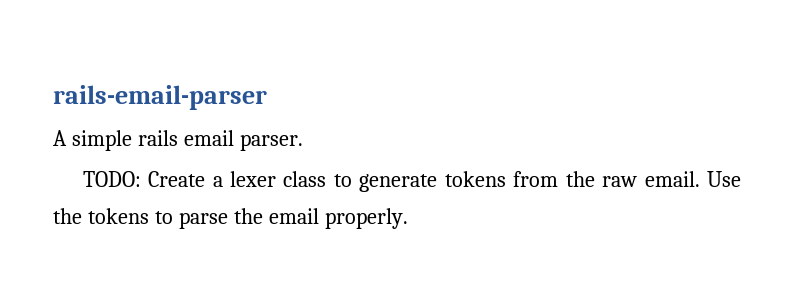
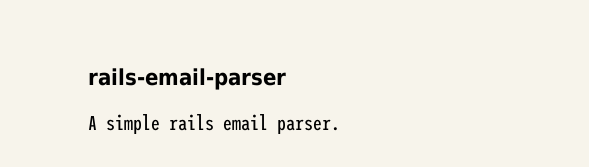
[82,171,742,192] [53,208,408,229] // TODO: Create a lexer class to generate tokens from the raw email. Use the tokens to parse the email properly. -> (340, 126) none

